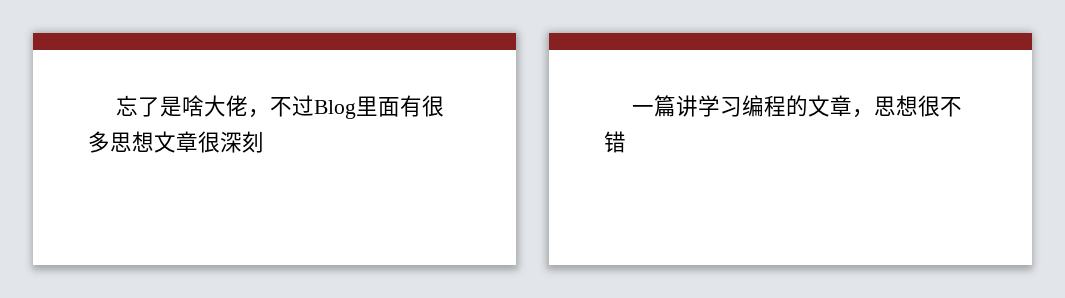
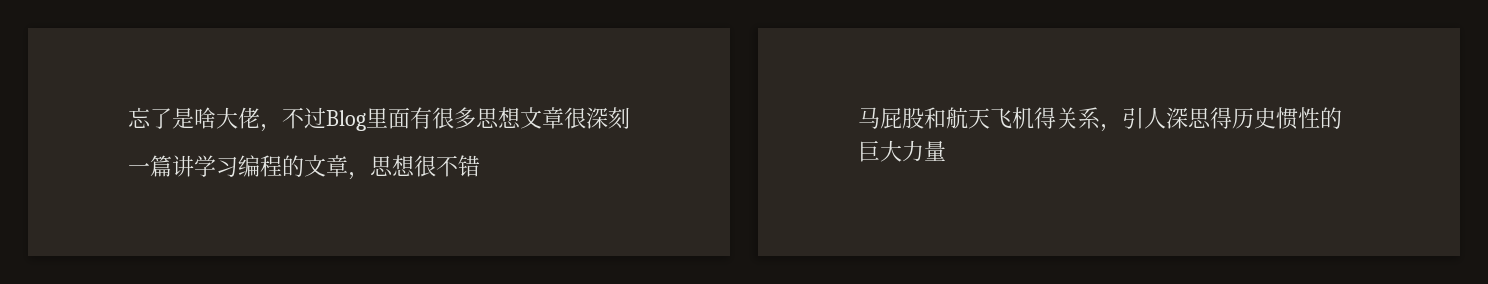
(626, 142) none -> [858,107,1342,132] [858,140,946,162] // 马屁股和航天飞机得关系，引人深思得历史惯性的巨大力量

